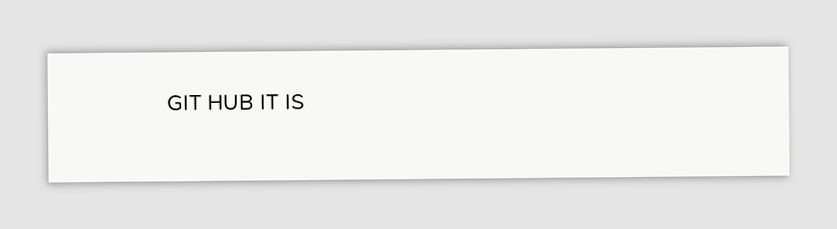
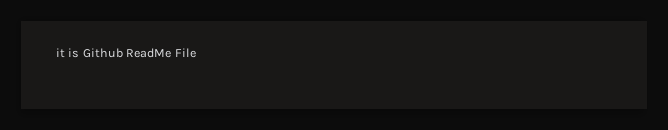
[166,94,304,112] GIT HUB IT IS -> [56,48,196,58] it is Github ReadMe File

